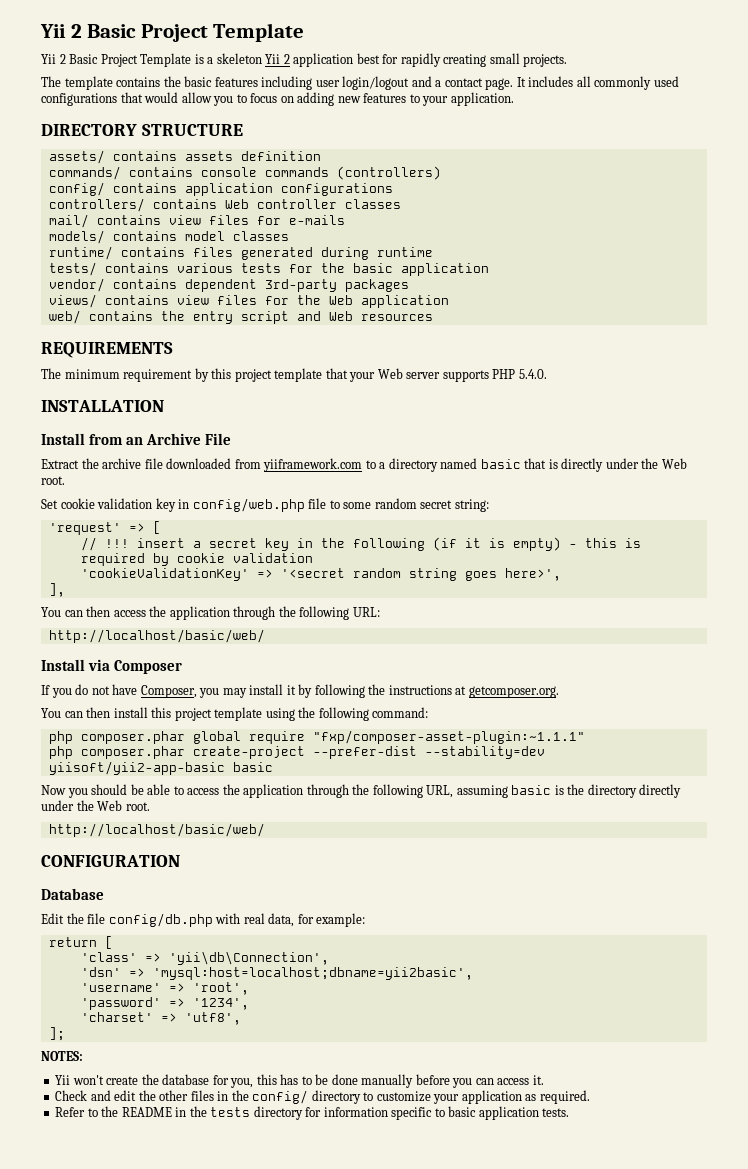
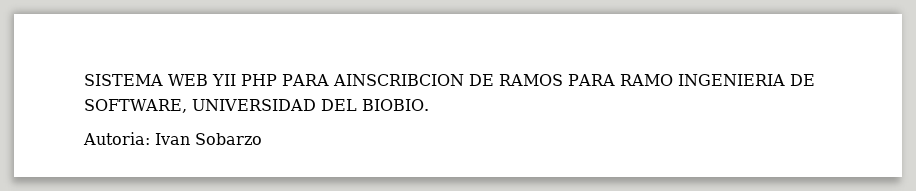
[40,23,305,42] [41,53,568,67] [41,76,679,90] [41,92,514,106] [41,124,243,136] [48,150,321,164] [48,166,441,180] [48,182,393,196] [48,198,401,212] [48,214,345,228] [48,230,289,244] [48,246,433,260] [48,262,489,276] [48,278,409,292] [48,294,449,308] [48,310,433,324] [41,342,173,358] [41,368,547,382] [41,400,164,412] [41,433,232,445] [41,458,687,472] [41,476,65,485] [41,498,489,512] [48,521,161,535] [80,537,641,551] [80,553,313,566] [80,568,561,581] [48,583,65,597] [41,606,380,620] [48,629,265,643] [41,659,183,674] [41,684,559,698] [41,707,429,721] [48,730,585,744] [48,746,545,759] [48,761,273,775] [41,784,682,798] [41,800,150,811] [48,823,265,837] [41,855,180,867] [41,888,104,900] [41,913,366,927] [48,936,113,949] [80,951,329,965] [80,967,473,980] [80,982,249,995] [80,997,249,1010] [80,1012,241,1025] [48,1027,65,1041] [41,1051,83,1061] [55,1074,544,1088] [55,1090,590,1104] [55,1106,570,1120] Yii 2 Basic Project Template // Yii 2 Basic Project Template is a skeleton Yii 2 application best for rapidly creating small projects. // The template contains the basic features including user login/logout and a contact page. It includes all commonly used configurations that would allow you to focus on adding new features to your application. // DIRECTORY STRUCTURE // assets/ contains assets definition // commands/ contains console commands (controllers) // config/ contains application configurations // controllers/ contains Web controller classes // mail/ contains view files for e-mails // models/ contains model classes // runtime/ contains files generated during runtime // tests/ contains various tests for the basic application // vendor/ contains dependent 3rd-party packages // views/ contains view files for the Web application // web/ contains the entry script and Web resources // REQUIREMENTS // The minimum requirement by this project template that your Web server supports PHP 5.4.0. // INSTALLATION // Install from an Archive File // Extract the archive file downloaded from yiiframework.com to a directory named basic that is directly under the Web root. // Set cookie validation key in config/web.php file to some random secret string: // 'request' => [ // // !!! insert a secret key in the following (if it is empty) - this is required by cookie validation // 'cookieValidationKey' => '<secret random string goes here>', // ], // You can then access the application through the following URL: // http://localhost/basic/web/ // Install via Composer // If you do not have Composer, you may install it by following the instructions at getcomposer.org. // You can then install this project template using the following command: // php composer.phar global require "fxp/composer-asset-plugin:~1.1.1" // php composer.phar create-project --prefer-dist --stability=dev yiisoft/yii2-app-basic basic // Now you should be able to access the application through the following URL, assuming basic is the directory directly under the Web root. // http://localhost/basic/web/ // CONFIGURATION // Database // Edit the file config/db.php with real data, for example: // return [ // 'class' => 'yii\db\Connection', // 'dsn' => 'mysql:host=localhost;dbname=yii2basic', // 'username' => 'root', // 'password' => '1234', // 'charset' => 'utf8', // ]; // NOTES: // Yii won't create the database for you, this has to be done manually before you can access it. // Check and edit the other files in the config/ directory to customize your application as required. // Refer to the README in the tests directory for information specific to basic application tests. -> [84,74,815,86] [84,99,429,113] [83,132,262,145] SISTEMA WEB YII PHP PARA AINSCRIBCION DE RAMOS PARA RAMO INGENIERIA DE SOFTWARE, UNIVERSIDAD DEL BIOBIO. // Autoria: Ivan Sobarzo

